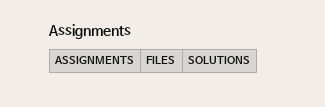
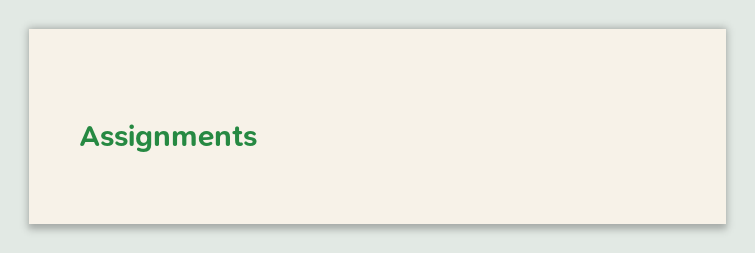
[53,56,134,64] [145,56,175,64] [187,56,250,64] // ASSIGNMENTS | FILES | SOLUTIONS -> (257, 138) none

